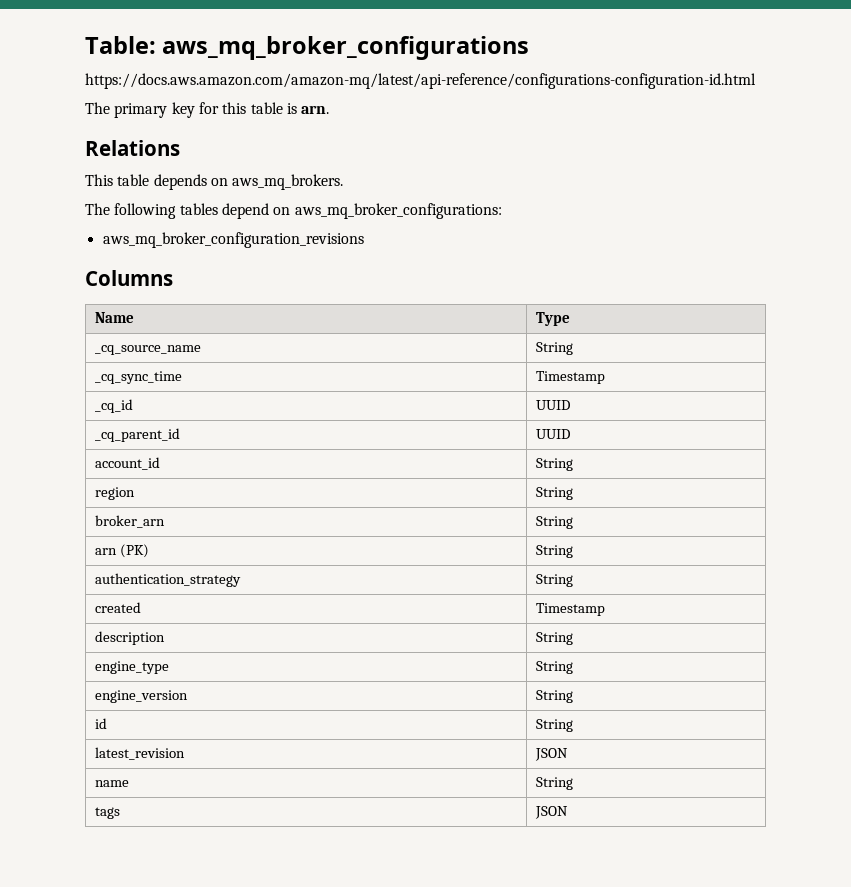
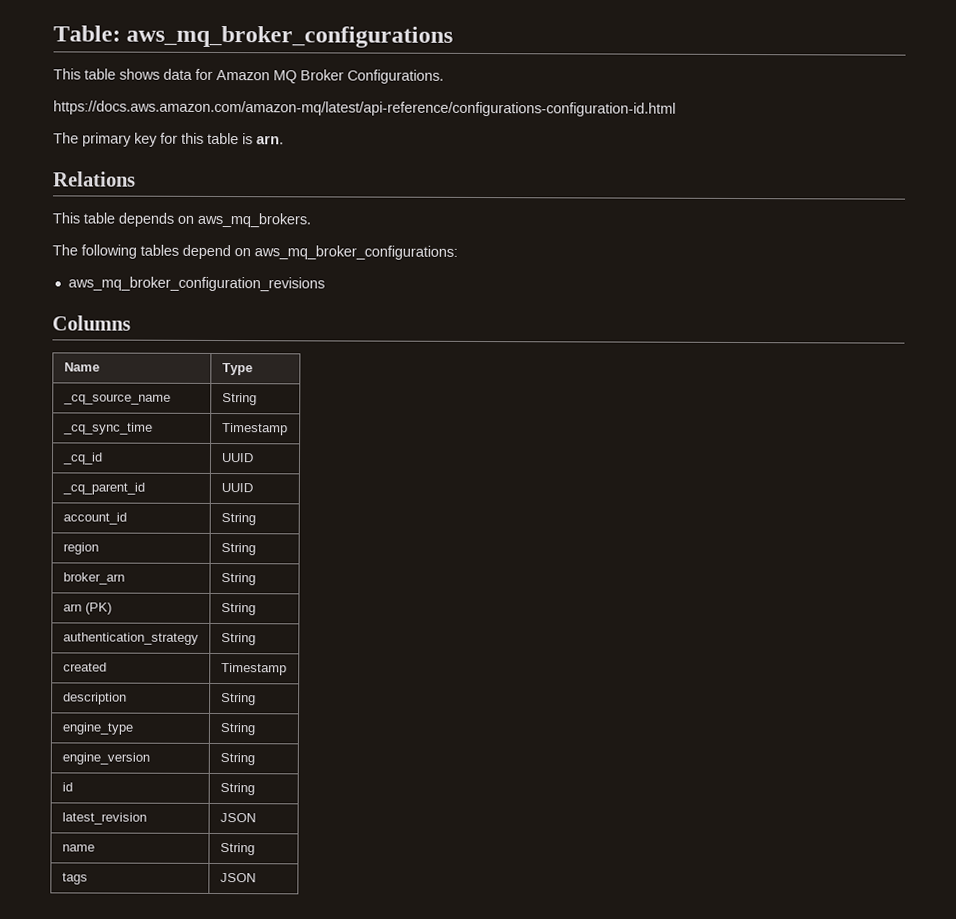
(530, 48) none -> [53,68,444,84] // This table shows data for Amazon MQ Broker Configurations.

